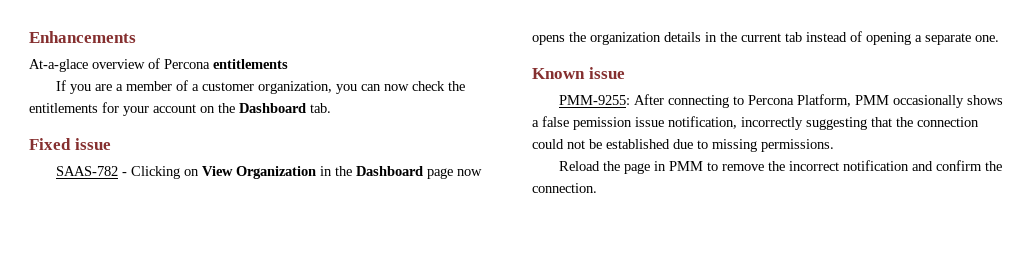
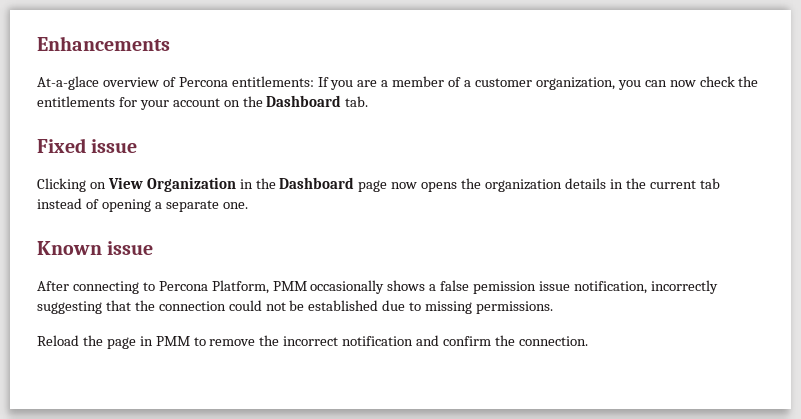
[213,59,288,69] entitlements // -> [231,76,314,87] entitlements:
[55,166,127,176] SAAS-782 - -> (138, 146) none
[558,95,630,105] PMM-9255: -> (154, 248) none

